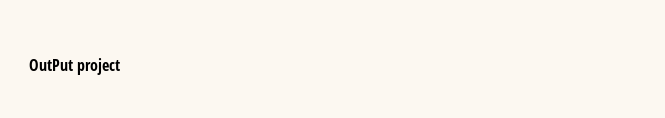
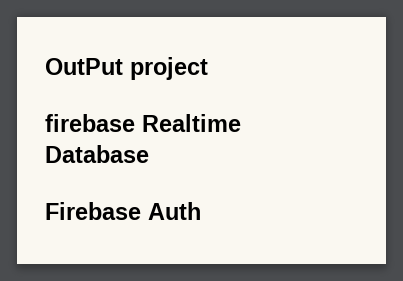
(121, 66) none -> [45,114,241,132] [45,145,149,163] [45,202,201,220] // firebase Realtime Database // Firebase Auth

